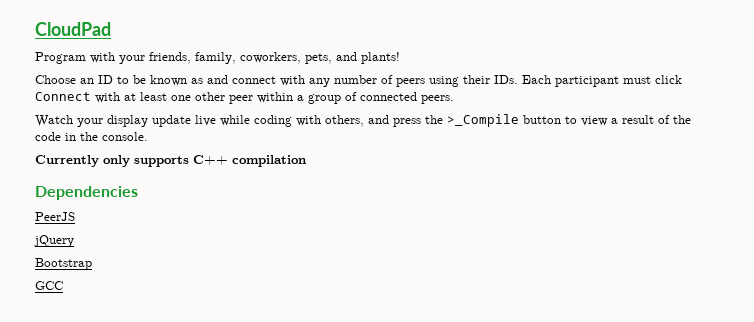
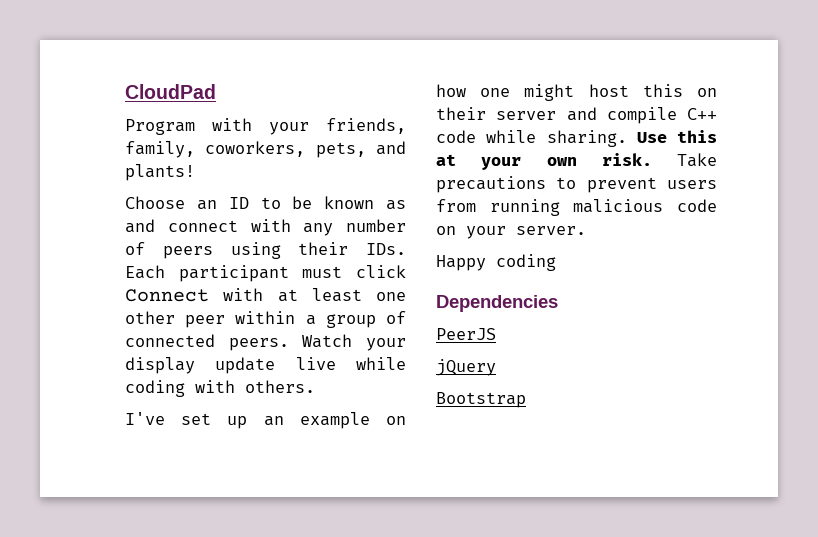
(454, 99) // -> (289, 344) none
[325,114,691,127] [35,132,148,141] [35,155,306,167] others, and press the >_Compile button to view a result of the code in the console. // Currently only supports C++ compilation -> [245,380,315,393] [125,412,406,429] [436,84,717,101] [436,107,717,124] [436,130,717,147] [436,153,717,170] [436,176,717,193] [436,199,717,216] [436,226,586,239] [436,254,556,271] others. // I've set up an example on how one might host this on their server and compile C++ code while sharing. Use this at your own risk. Take precautions to prevent users from running malicious code on your server. // Happy coding
[35,281,63,290] // GCC -> (526, 400) none

